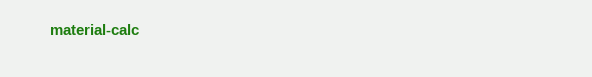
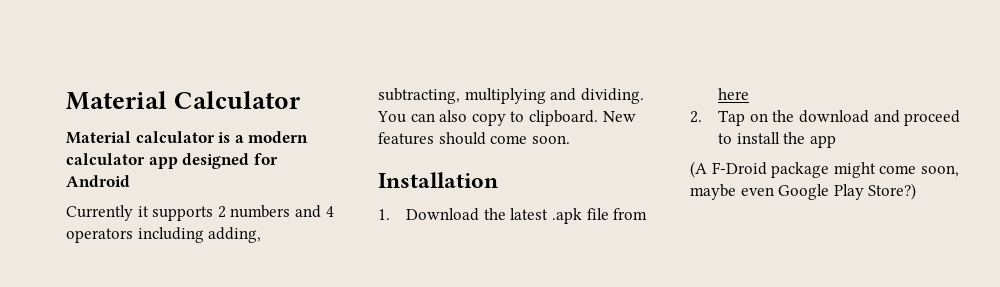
[50,24,139,35] material-calc -> [66,91,302,110] [66,131,309,144] [66,153,278,169] [66,175,130,187] [66,205,334,221] [66,227,262,243] [378,88,644,104] [377,110,636,126] [378,132,570,145] [378,172,498,188] [378,208,648,224] [718,88,750,100] [690,110,961,126] [718,132,837,148] [690,161,959,178] [690,183,917,200] Material Calculator // Material calculator is a modern calculator app designed for Android // Currently it supports 2 numbers and 4 operators including adding, subtracting, multiplying and dividing. You can also copy to clipboard. New features should come soon. // Installation // 1. Download the latest .apk file from here // 2. Tap on the download and proceed to install the app // (A F-Droid package might come soon, maybe even Google Play Store?)

